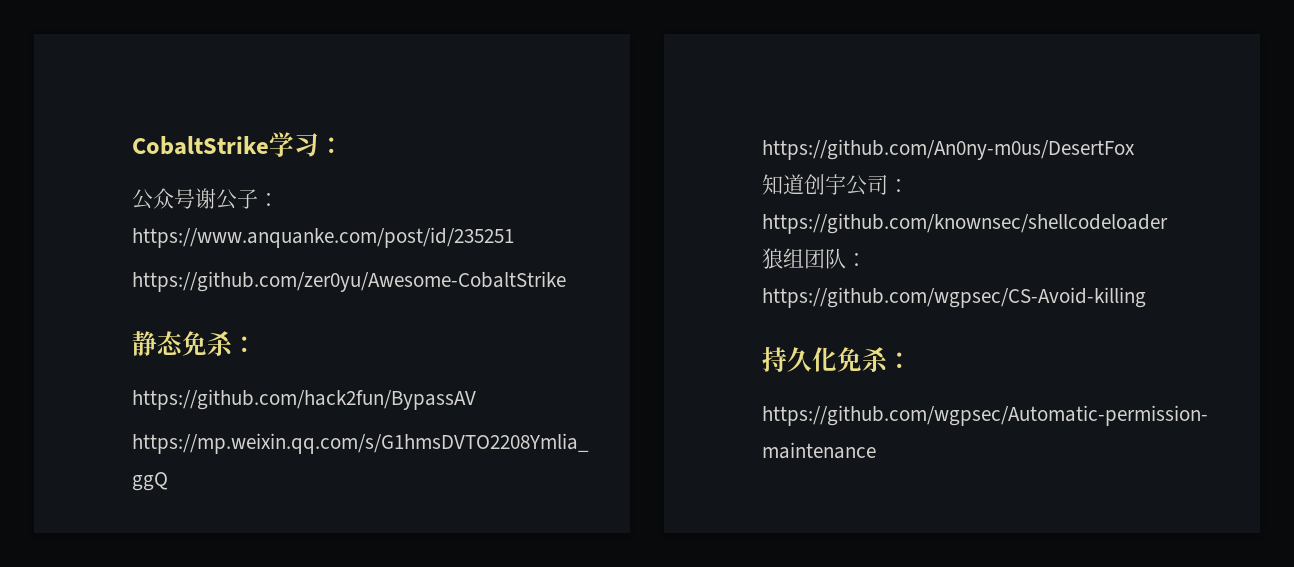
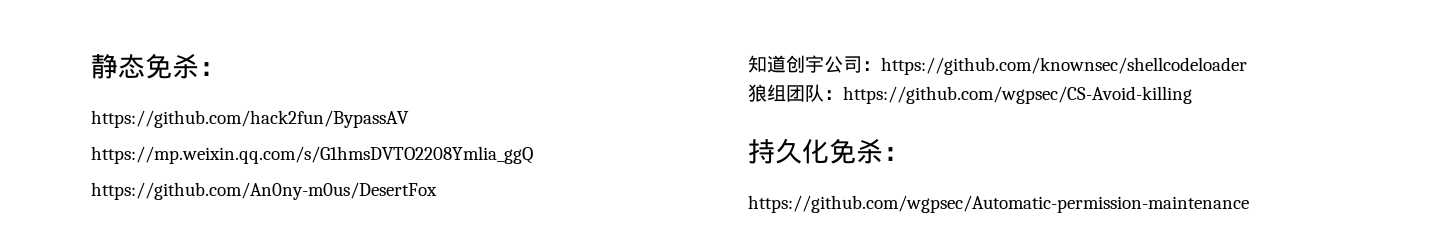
[132,132,344,157] [132,188,279,210] [132,227,514,248] [132,271,566,292] CobaltStrike学习： // 公众号谢公子：https://www.anquanke.com/post/id/235251 // https://github.com/zer0yu/Awesome-CobaltStrike // -> (91, 66) none

